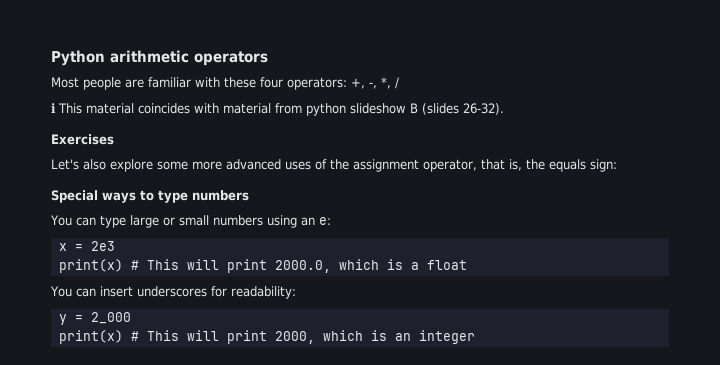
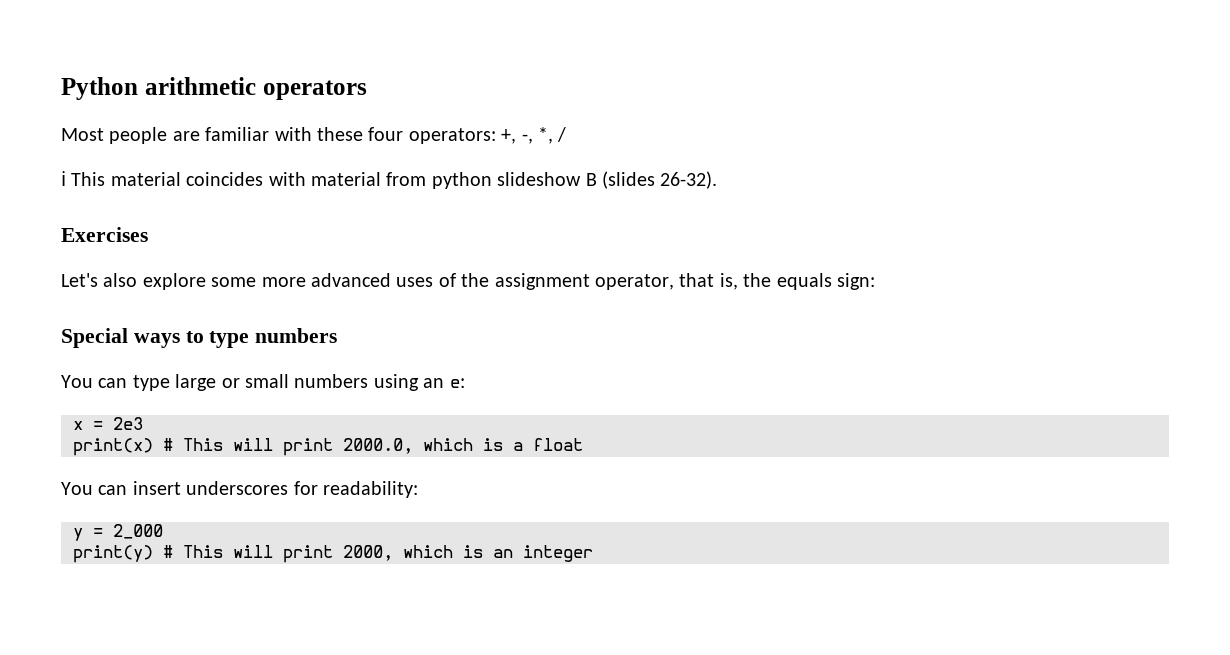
[58,330,123,344] print(x) -> [73,545,153,563] print(y)

